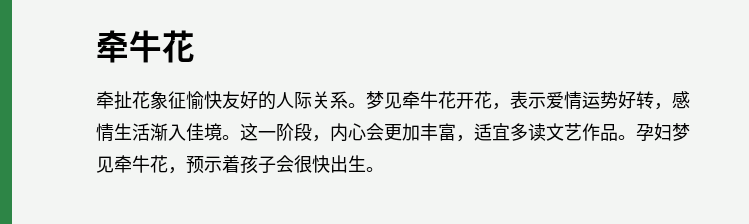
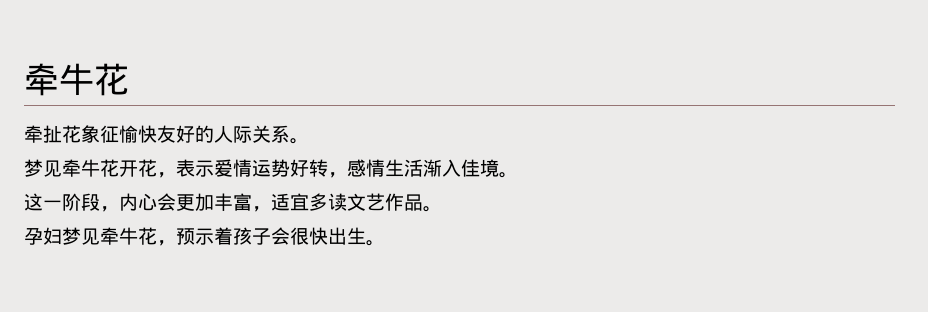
(366, 105) none -> (309, 141) //
(240, 137) none -> (518, 175) //
(636, 137) none -> (442, 209) //

